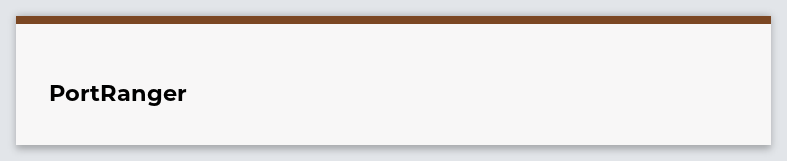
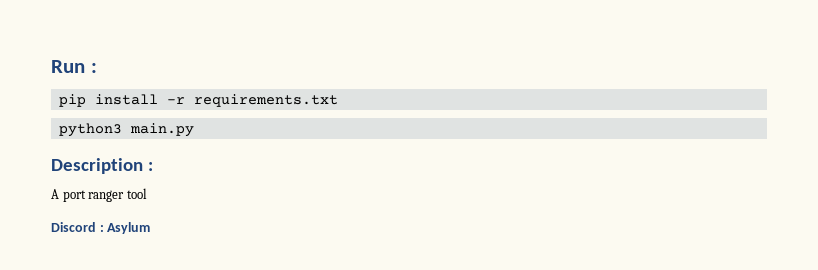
[49,85,187,106] PortRanger -> [51,60,97,73] [58,94,338,107] [58,123,194,137] [51,158,153,174] [51,188,147,202] [51,222,151,234] Run : // pip install -r requirements.txt // python3 main.py // Description : // A port ranger tool // Discord : Asylum

